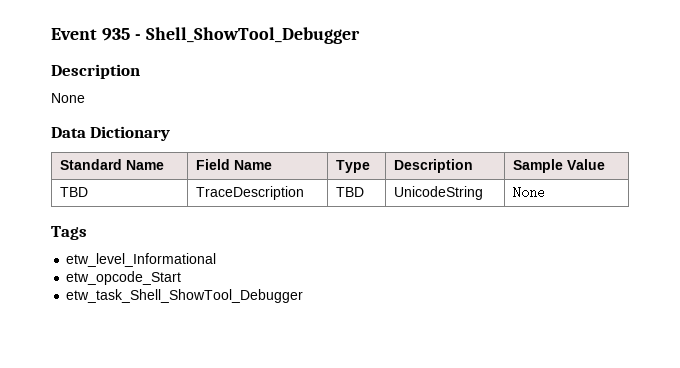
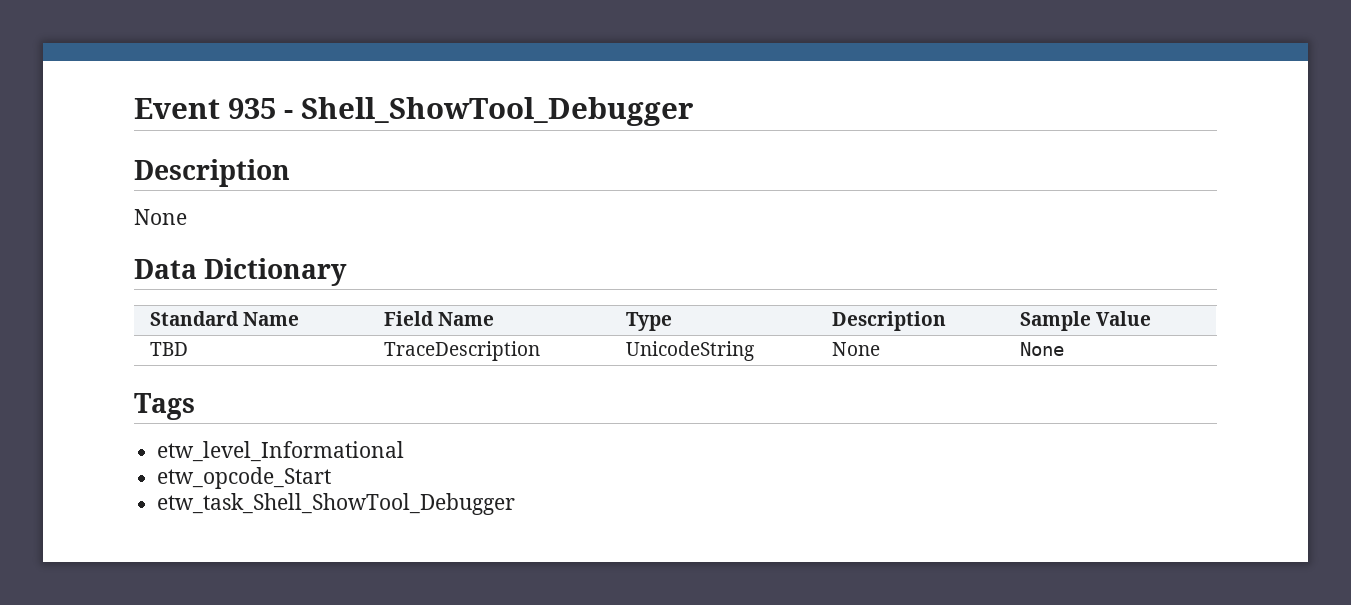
[336,187,365,197] [394,186,484,200] TBD | UnicodeString -> [625,341,754,361] [831,342,880,356] UnicodeString | None

